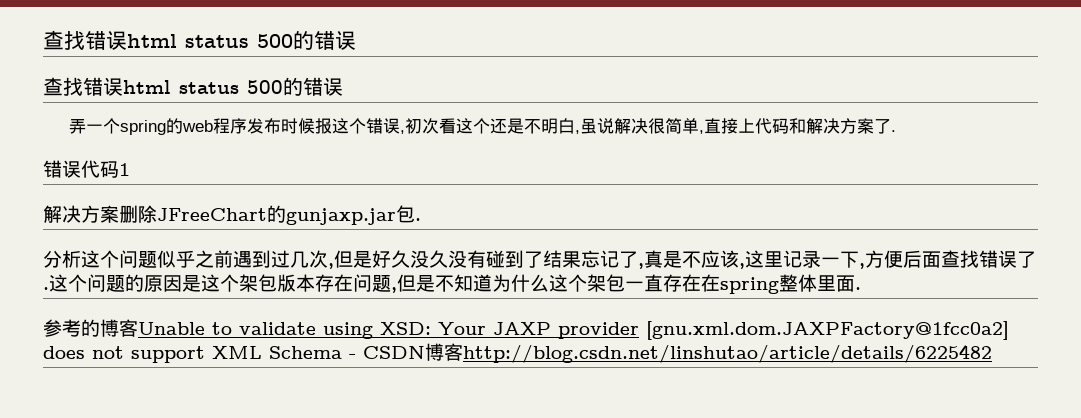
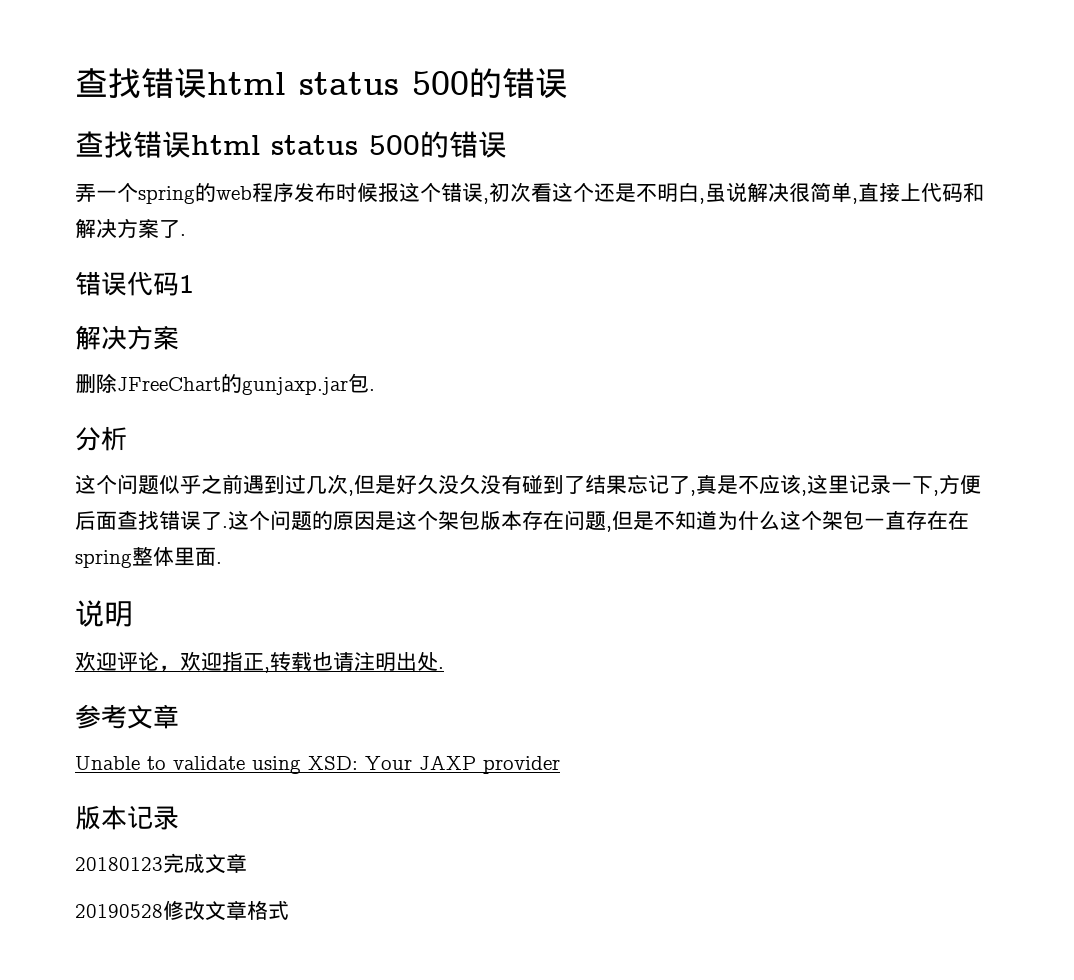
(119, 214) none -> (179, 337) //
(81, 259) none -> (127, 438) //
(861, 288) none -> [75,600,133,627] [75,651,444,673] // 说明 // 欢迎评论，欢迎指正,转载也请注明出处.
[81,319,138,337] 的博客 -> [127,704,179,729] 文章 //
[646,321,1009,340] [43,343,992,363] [gnu.xml.dom.JAXPFactory@1fcc0a2] does not support XML Schema - CSDN博客http://blog.csdn.net/linshutao/article/details/6225482 -> [75,805,179,830] [75,853,247,874] [75,900,289,921] // 版本记录 // 20180123完成文章 // 20190528修改文章格式

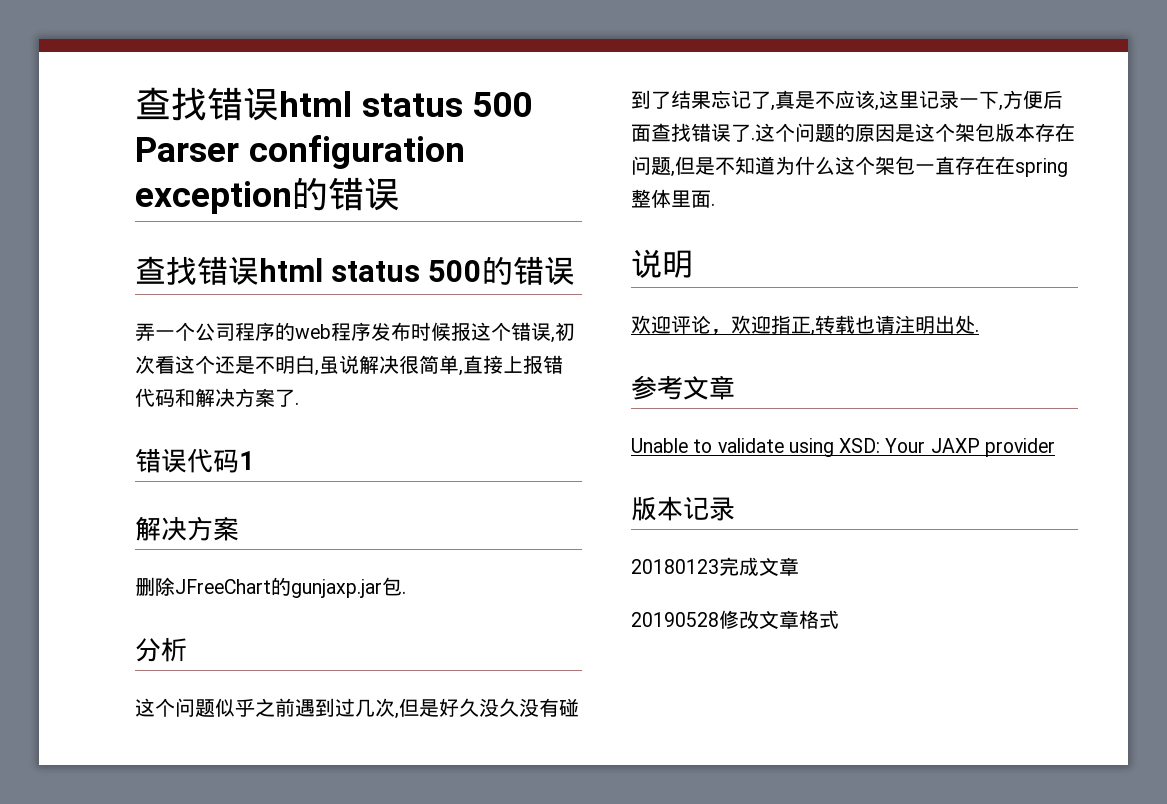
[75,68,469,98] 查找错误html status 500 -> [135,87,533,121] [135,135,465,169] [135,181,292,214] 查找错误html status 500 Parser configuration exception
[138,186,195,204] spring -> [195,322,275,341] 公司程序
(921, 192) none -> [523,355,563,374] 报错

